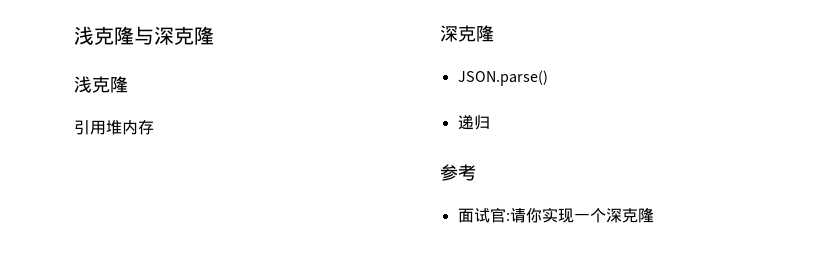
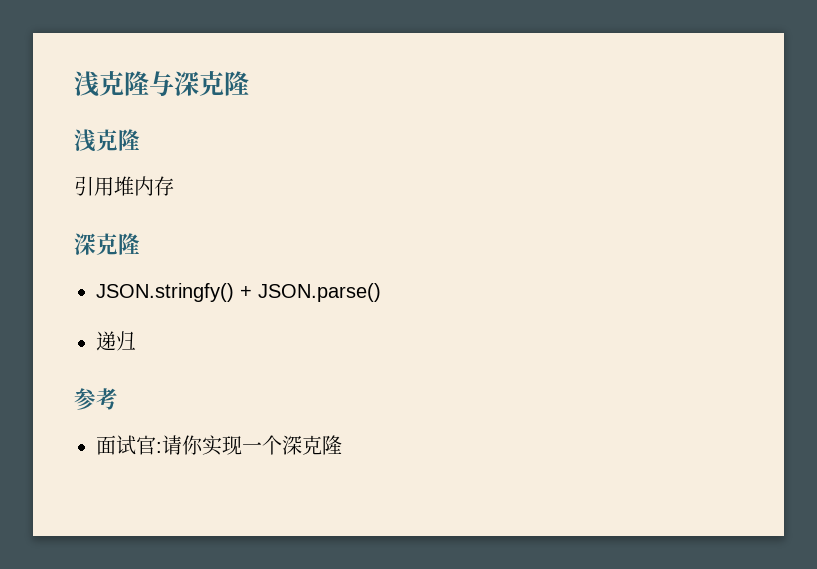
(494, 33) none -> [96,283,252,302] JSON.stringfy() +

